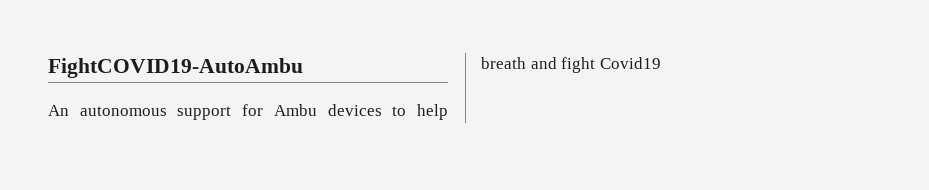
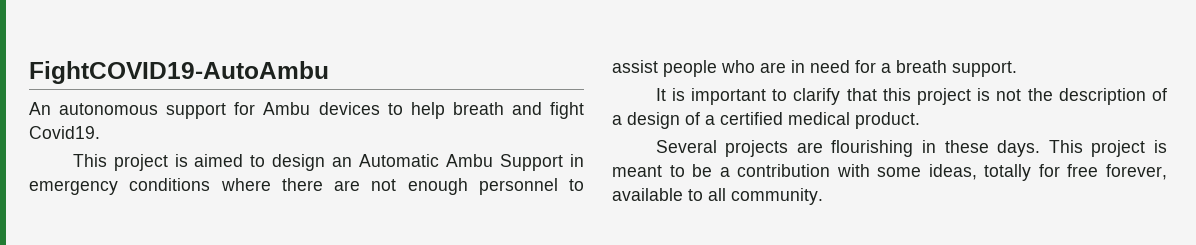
[599,57,661,69] Covid19 -> [29,126,100,139] [72,154,584,171] [29,178,584,195] [612,60,1017,77] [655,88,1167,105] [612,112,920,129] [655,140,1167,157] [612,164,1167,181] [612,188,823,205] Covid19. // This project is aimed to design an Automatic Ambu Support in emergency conditions where there are not enough personnel to assist people who are in need for a breath support. // It is important to clarify that this project is not the description of a design of a certified medical product. // Several projects are flourishing in these days. This project is meant to be a contribution with some ideas, totally for free forever, available to all community.

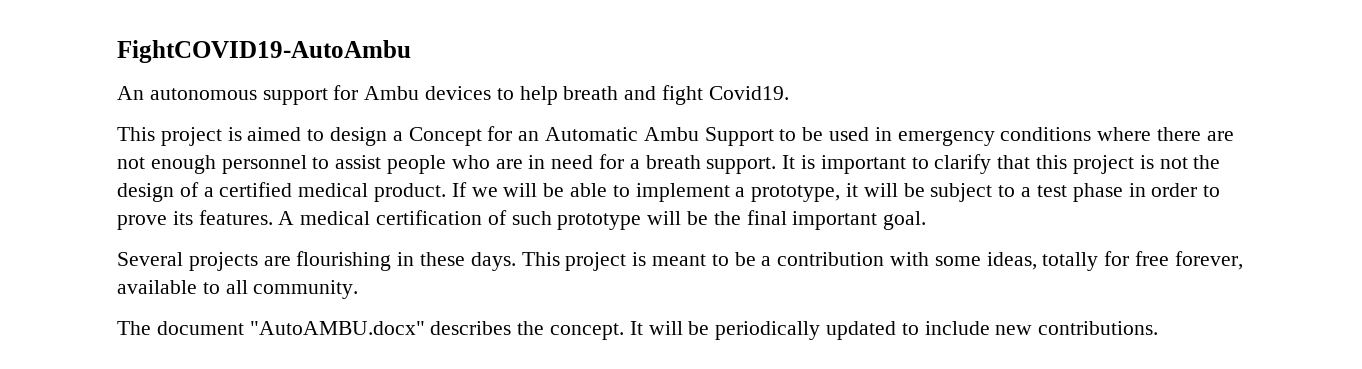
(326, 162) none -> [392,126,513,146] a Concept for
(564, 162) none -> [779,127,870,141] to be used
(1017, 69) // -> (777, 165) none
[1058,88,1167,105] [612,115,622,125] description of a -> (1221, 162) none
(920, 120) none -> [451,182,1221,202] [117,210,927,230] If we will be able to implement a prototype, it will be subject to a test phase in order to prove its features. A medical certification of such prototype will be the final important goal.
(823, 196) none -> [117,321,1159,340] // The document "AutoAMBU.docx" describes the concept. It will be periodically updated to include new contributions.

